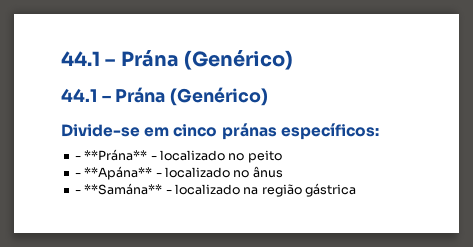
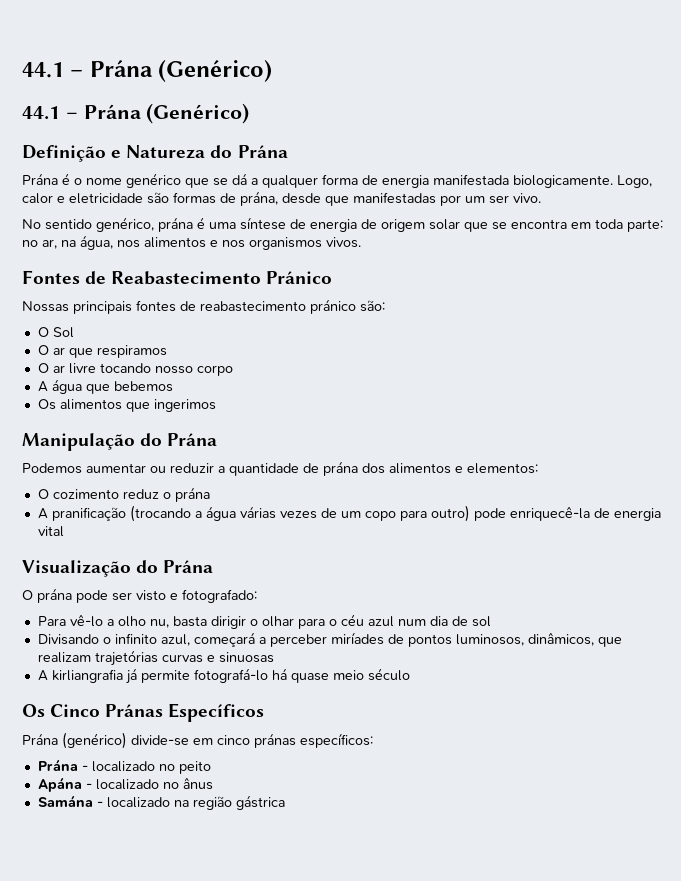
[61,124,140,137] Divide-se -> [22,145,288,162] [22,173,652,188] [22,191,541,206] [22,217,663,232] [22,235,361,250] [22,270,333,285] [22,299,385,314] [37,327,74,338] [37,345,167,358] [37,363,233,376] [37,379,173,394] [37,399,216,412] [22,433,218,451] [22,461,538,476] [37,487,210,502] [37,505,661,522] [37,526,64,537] [22,560,214,577] [22,588,257,603] [37,614,491,629] [37,632,622,647] [37,650,274,666] [37,668,410,684] [22,703,265,722] [22,732,189,749] Definição e Natureza do Prána // Prána é o nome genérico que se dá a qualquer forma de energia manifestada biologicamente. Logo, calor e eletricidade são formas de prána, desde que manifestadas por um ser vivo. // No sentido genérico, prána é uma síntese de energia de origem solar que se encontra em toda parte: no ar, na água, nos alimentos e nos organismos vivos. // Fontes de Reabastecimento Pránico // Nossas principais fontes de reabastecimento pránico são: // O Sol // O ar que respiramos // O ar livre tocando nosso corpo // A água que bebemos // Os alimentos que ingerimos // Manipulação do Prána // Podemos aumentar ou reduzir a quantidade de prána dos alimentos e elementos: // O cozimento reduz o prána // A pranificação (trocando a água várias vezes de um copo para outro) pode enriquecê-la de energia vital // Visualização do Prána // O prána pode ser visto e fotografado: // Para vê-lo a olho nu, basta dirigir o olhar para o céu azul num dia de sol // Divisando o infinito azul, começará a perceber miríades de pontos luminosos, dinâmicos, que realizam trajetórias curvas e sinuosas // A kirliangrafia já permite fotografá-lo há quase meio século // Os Cinco Pránas Específicos // Prána (genérico) divide-se
[74,149,148,161] - **Prána** -> [37,759,78,771] Prána
[74,166,153,180] - **Apána** -> [37,777,82,792] Apána
[74,183,163,195] - **Samána** -> [37,795,93,807] Samána

